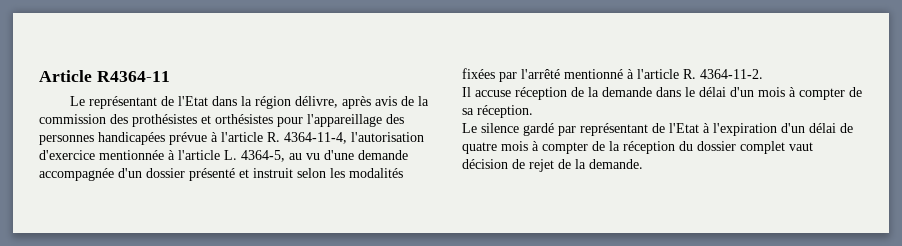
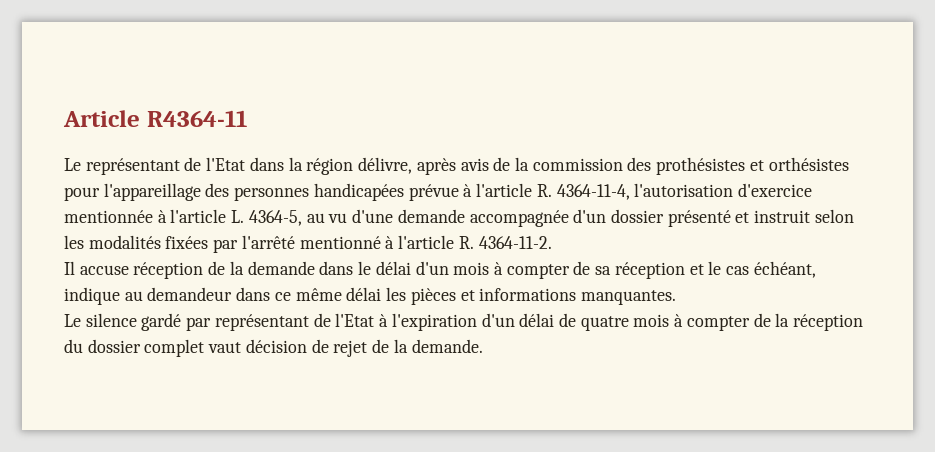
[477,105,533,118] réception. -> [614,261,816,279] [64,287,676,305] réception et le cas échéant, indique au demandeur dans ce même délai les pièces et informations manquantes.

